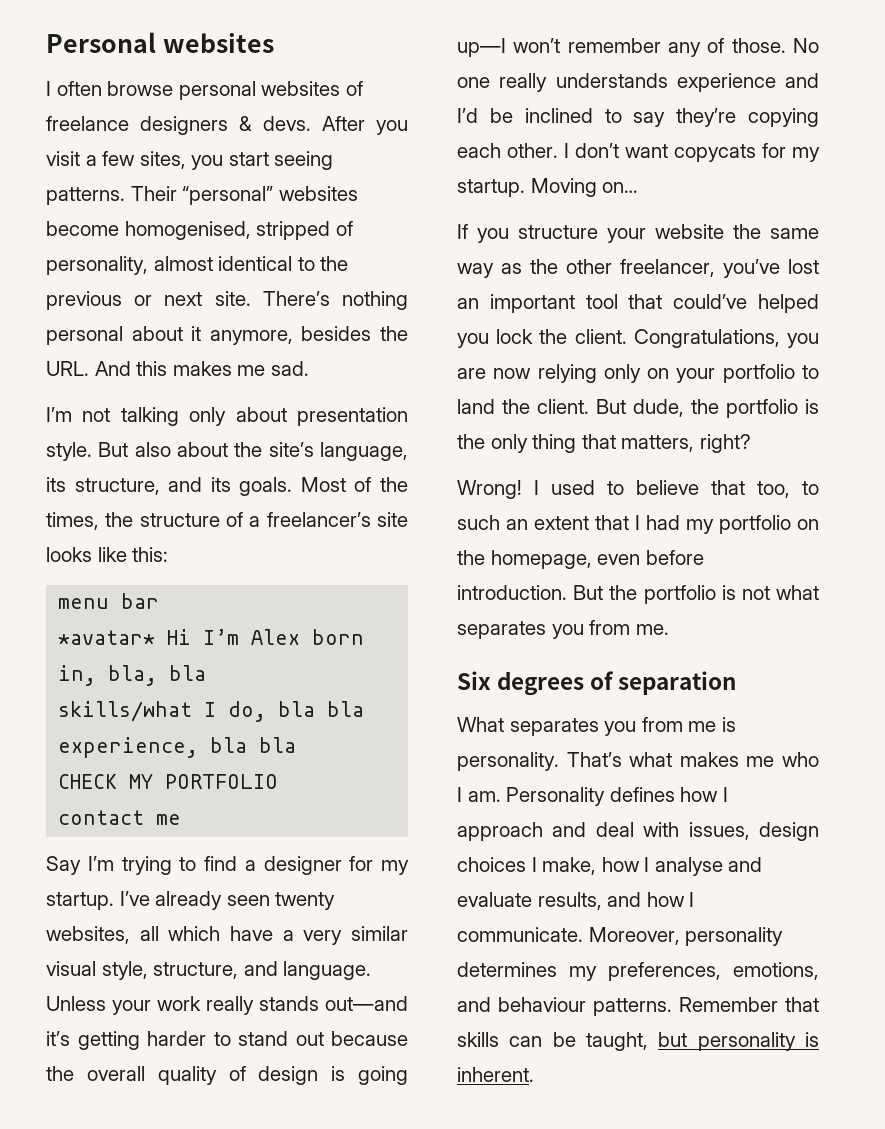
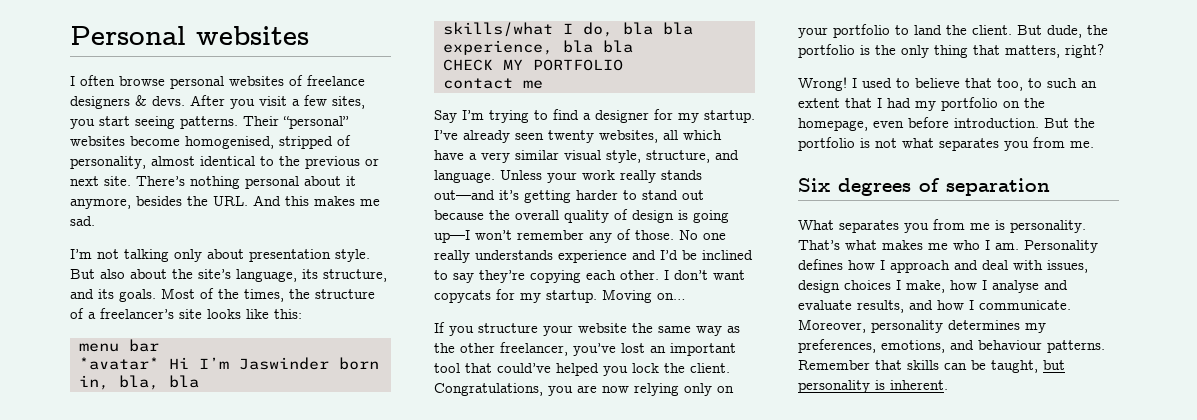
[251,629,301,645] Alex -> [238,357,329,370] Jaswinder

